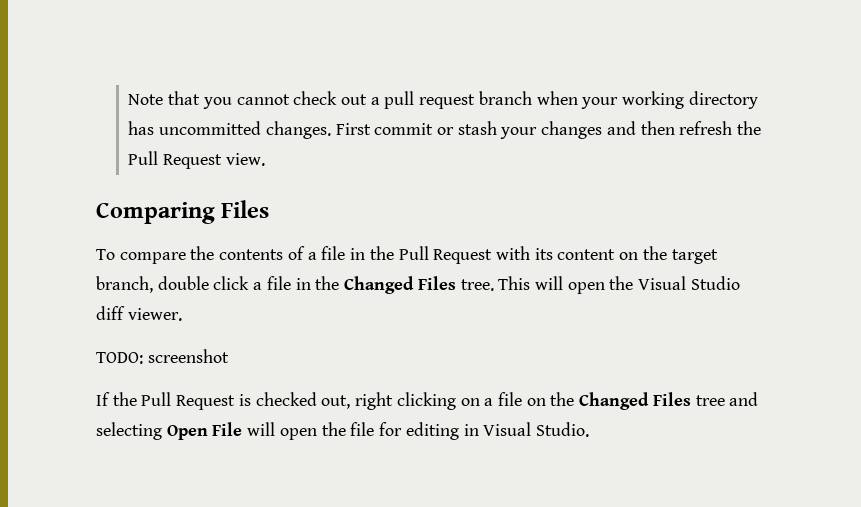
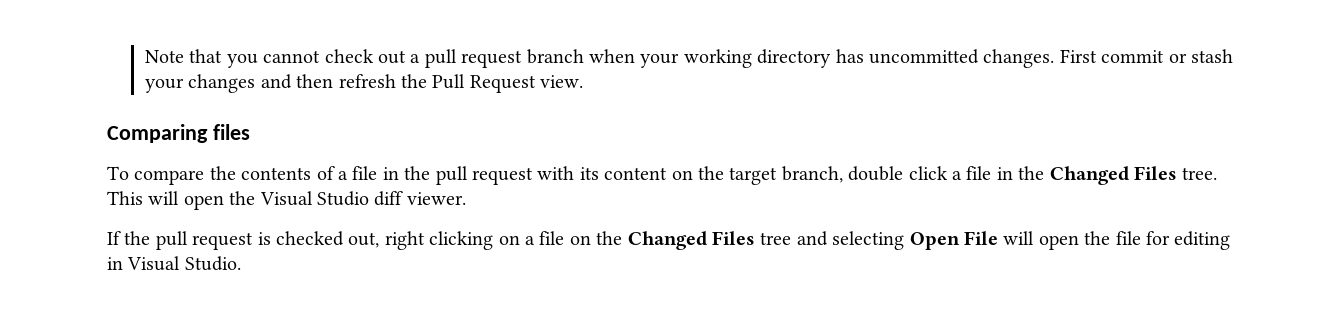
[221,200,270,218] Files -> [212,124,250,140] files
[398,246,493,264] Pull Request -> [435,166,533,185] pull request
[96,349,229,364] // TODO: screenshot -> (466, 198) none
[141,392,236,410] Pull Request -> [155,231,254,250] pull request

